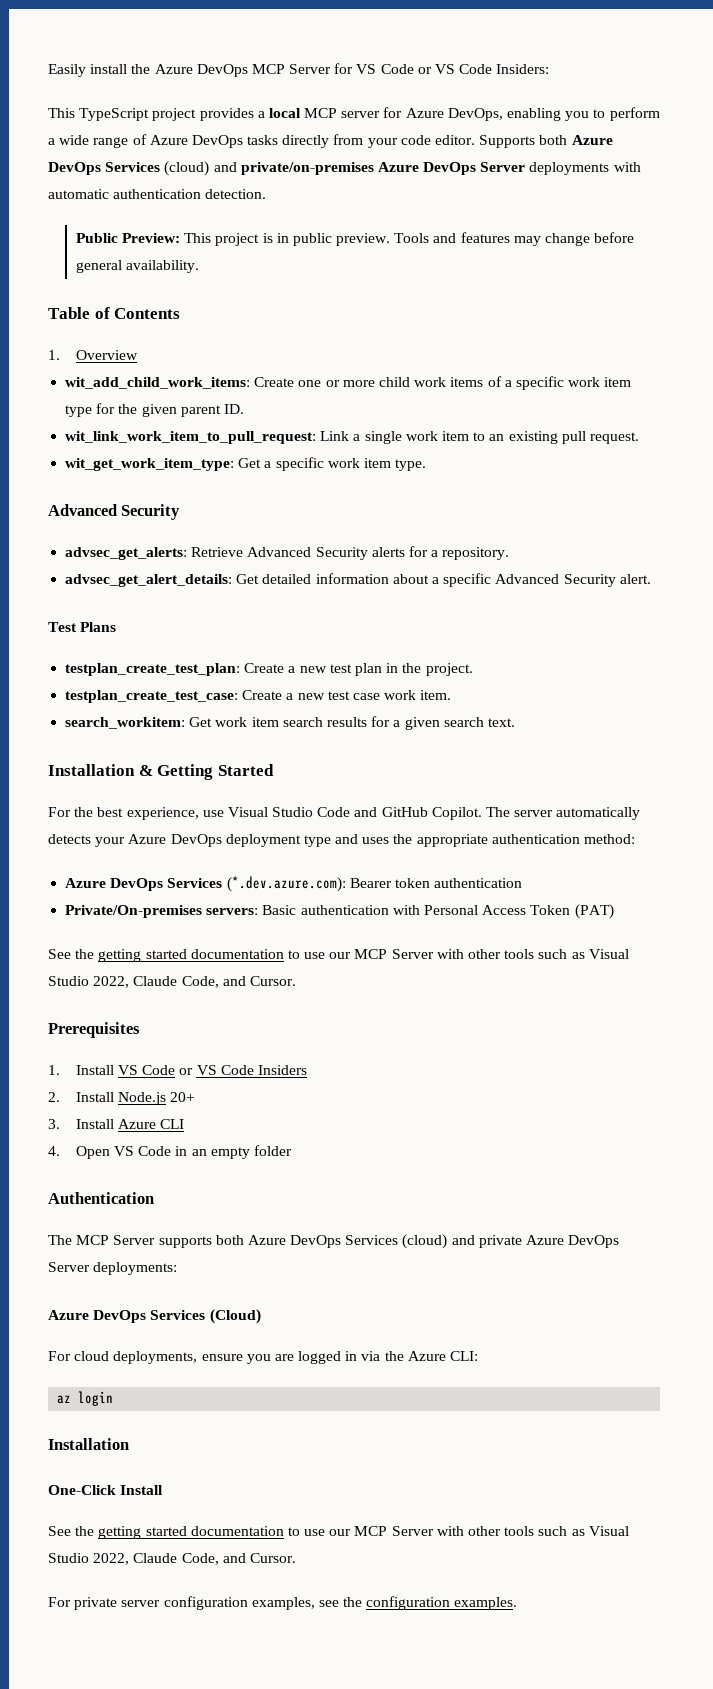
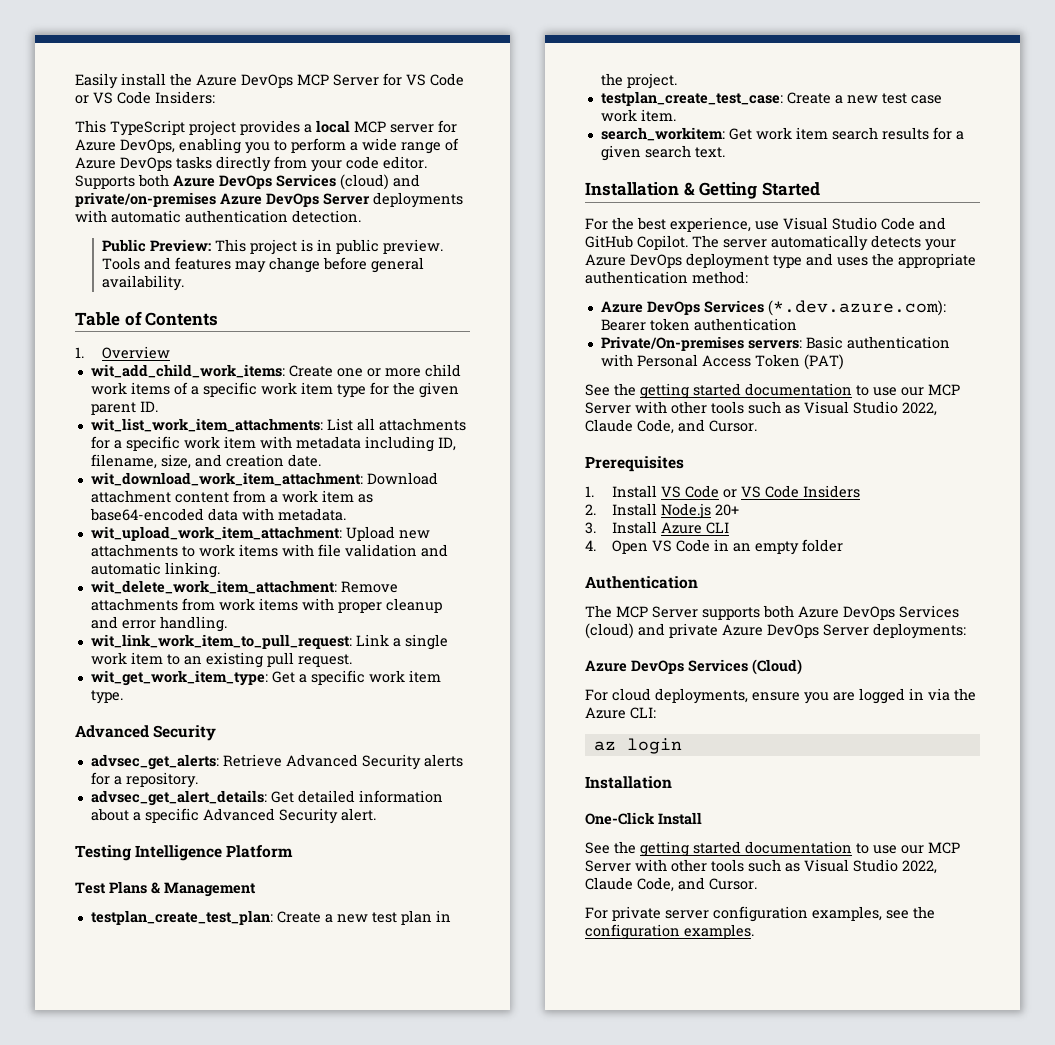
(244, 409) none -> [90,418,466,432] [90,436,456,452] [90,454,321,469] [90,472,438,486] [90,490,373,503] [89,508,346,521] [90,526,430,541] [90,544,448,557] [90,562,220,578] [90,580,398,594] [90,598,442,613] [90,616,227,632] // wit_list_work_item_attachments: List all attachments for a specific work item with metadata including ID, filename, size, and creation date. // wit_download_work_item_attachment: Download attachment content from a work item as base64-encoded data with metadata. // wit_upload_work_item_attachment: Upload new attachments to work items with file validation and automatic linking. // wit_delete_work_item_attachment: Remove attachments from work items with proper cleanup and error handling.
(651, 579) none -> [75,845,294,861] // Testing Intelligence Platform
(117, 627) none -> [151,882,256,897] & Management

